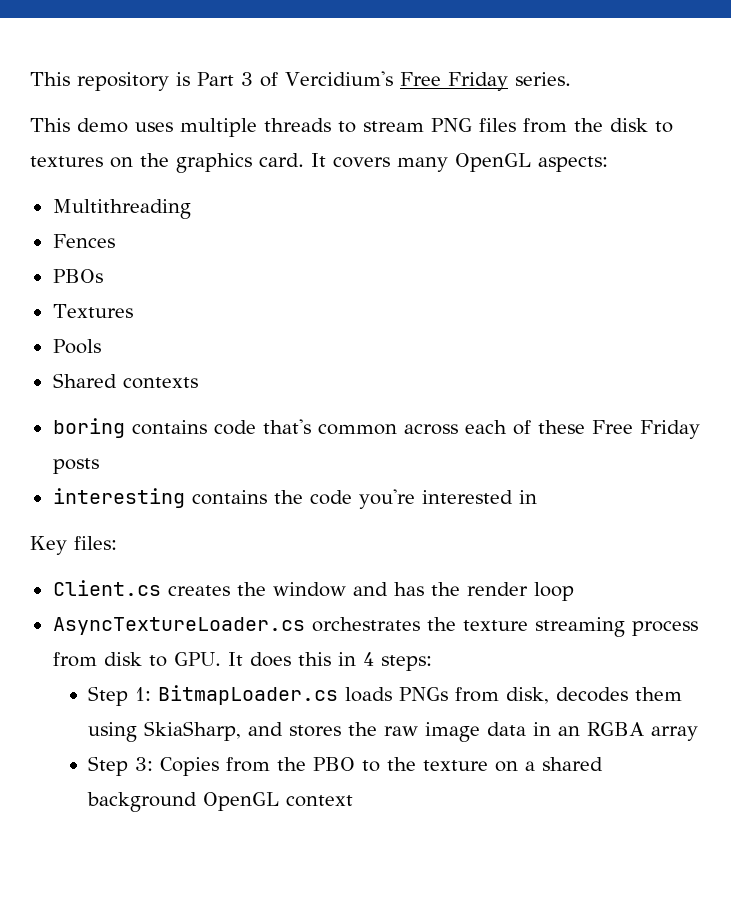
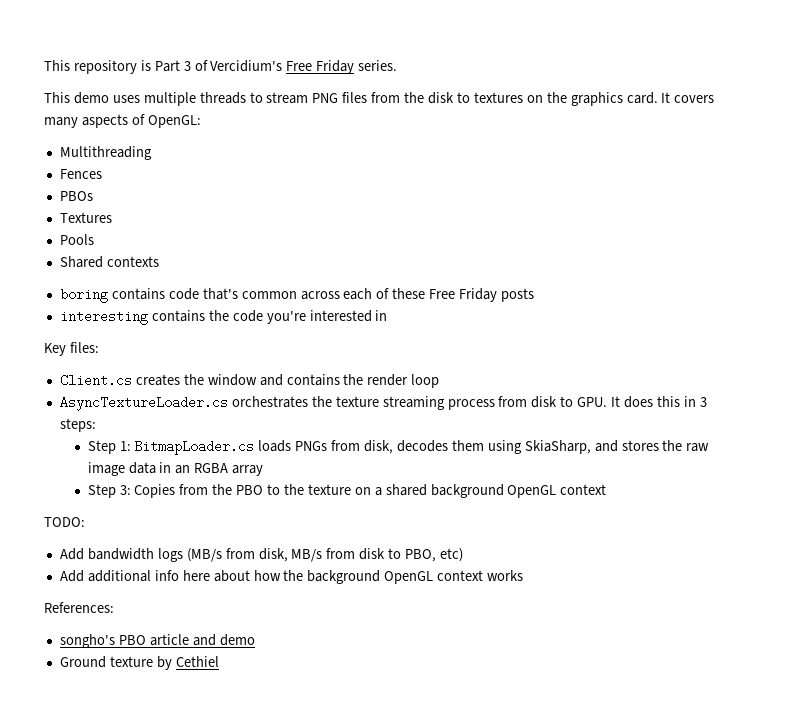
[455,153,608,172] OpenGL aspects: -> [81,114,201,128] aspects of OpenGL:
[393,582,424,596] has -> [286,374,340,386] contains
[362,652,374,666] 4 -> [699,397,707,407] 3
(354, 801) none -> [44,517,85,527] [59,548,464,562] [59,570,524,584] [44,602,114,613] [59,634,255,648] [59,656,219,670] // TODO: // Add bandwidth logs (MB/s from disk, MB/s from disk to PBO, etc) // Add additional info here about how the background OpenGL context works // References: // songho's PBO article and demo // Ground texture by Cethiel

